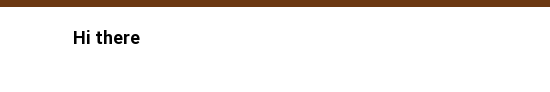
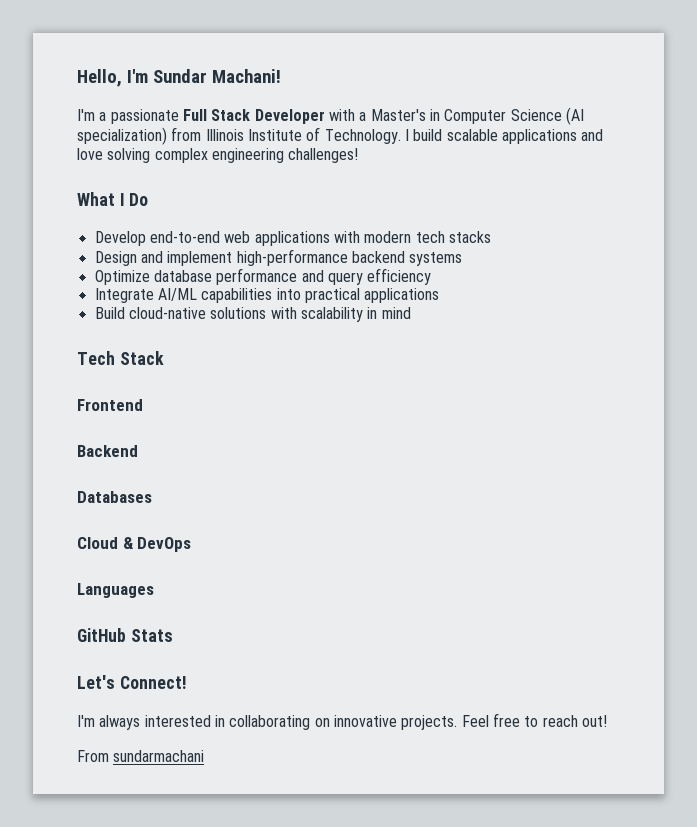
[73,30,140,44] Hi there -> [77,69,281,87] [77,107,584,125] [77,127,604,145] [77,148,359,163] [77,192,149,206] [94,231,491,246] [94,249,463,266] [94,268,432,285] [94,288,440,303] [94,307,411,322] [77,351,164,365] [77,399,143,411] [77,445,138,457] [77,491,152,503] [77,537,192,552] [77,583,154,598] [77,628,173,642] [77,675,187,689] [77,713,607,730] [77,750,205,762] Hello, I'm Sundar Machani! // I'm a passionate Full Stack Developer with a Master's in Computer Science (AI specialization) from Illinois Institute of Technology. I build scalable applications and love solving complex engineering challenges! // What I Do // Develop end-to-end web applications with modern tech stacks // Design and implement high-performance backend systems // Optimize database performance and query efficiency // Integrate AI/ML capabilities into practical applications // Build cloud-native solutions with scalability in mind // Tech Stack // Frontend // Backend // Databases // Cloud & DevOps // Languages // GitHub Stats // Let's Connect! // I'm always interested in collaborating on innovative projects. Feel free to reach out! // From sundarmachani

